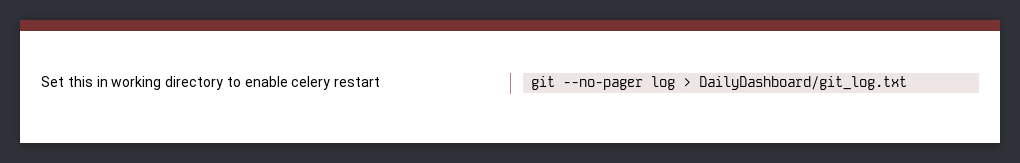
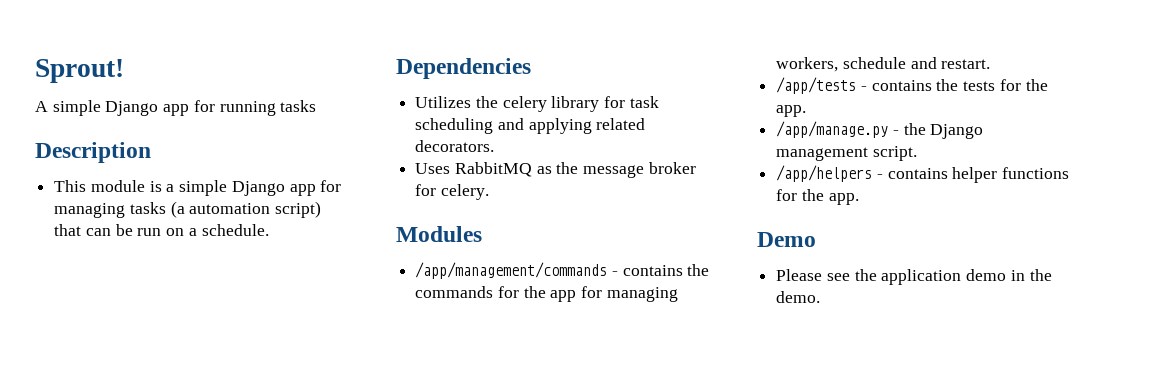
[41,76,381,90] [531,76,908,90] Set this in working directory to enable celery restart // git --no-pager log > DailyDashboard/git_log.txt -> [35,59,124,83] [35,100,317,116] [35,142,151,163] [54,180,342,196] [54,201,322,218] [54,224,269,236] [396,58,531,79] [415,96,659,112] [415,118,646,134] [415,140,495,152] [415,162,696,178] [415,184,489,200] [396,226,482,242] [415,262,710,279] [415,286,678,302] [776,57,991,72] [776,77,1048,94] [776,105,807,117] [776,121,984,139] [776,146,917,161] [776,165,1070,183] [776,189,859,205] [757,232,816,247] [776,269,1052,285] [776,291,821,303] Sprout! // A simple Django app for running tasks // Description // This module is a simple Django app for managing tasks (a automation script) that can be run on a schedule. // Dependencies // Utilizes the celery library for task scheduling and applying related decorators. // Uses RabbitMQ as the message broker for celery. // Modules // /app/management/commands - contains the commands for the app for managing workers, schedule and restart. // /app/tests - contains the tests for the app. // /app/manage.py - the Django management script. // /app/helpers - contains helper functions for the app. // Demo // Please see the application demo in the demo.

